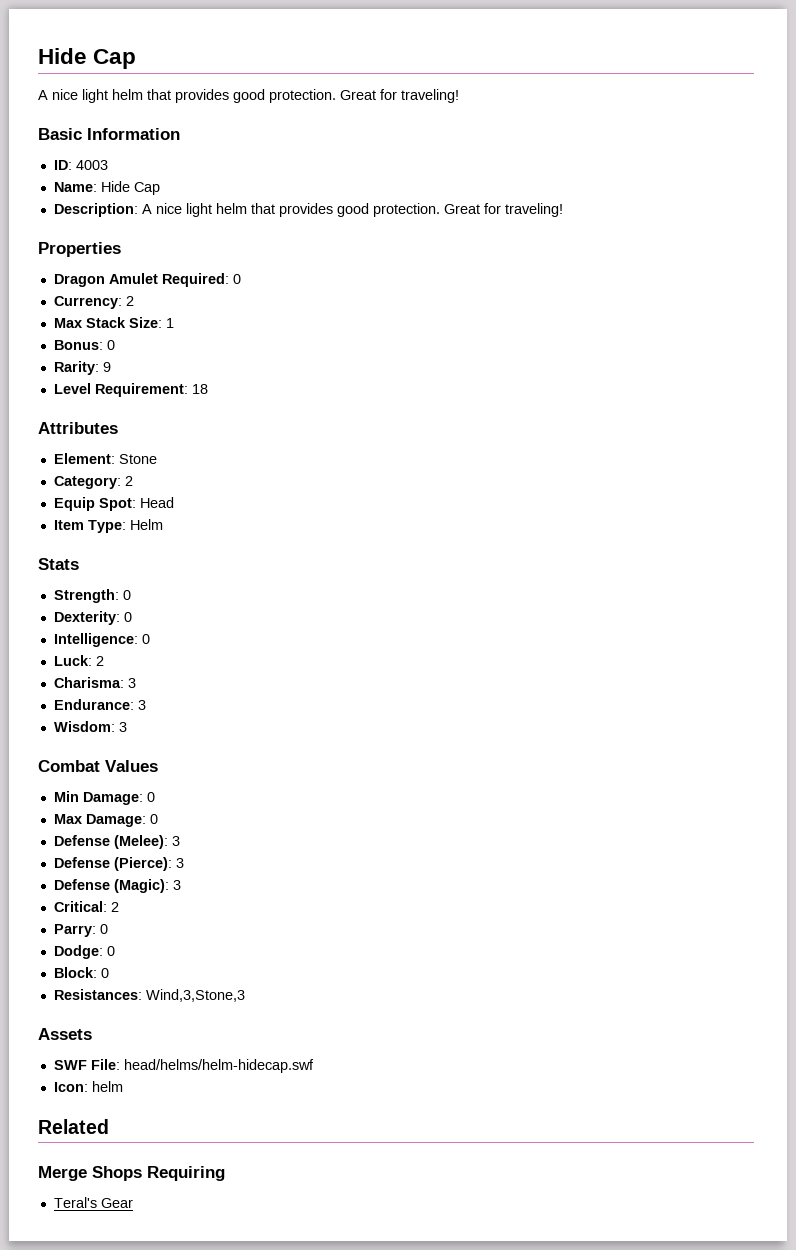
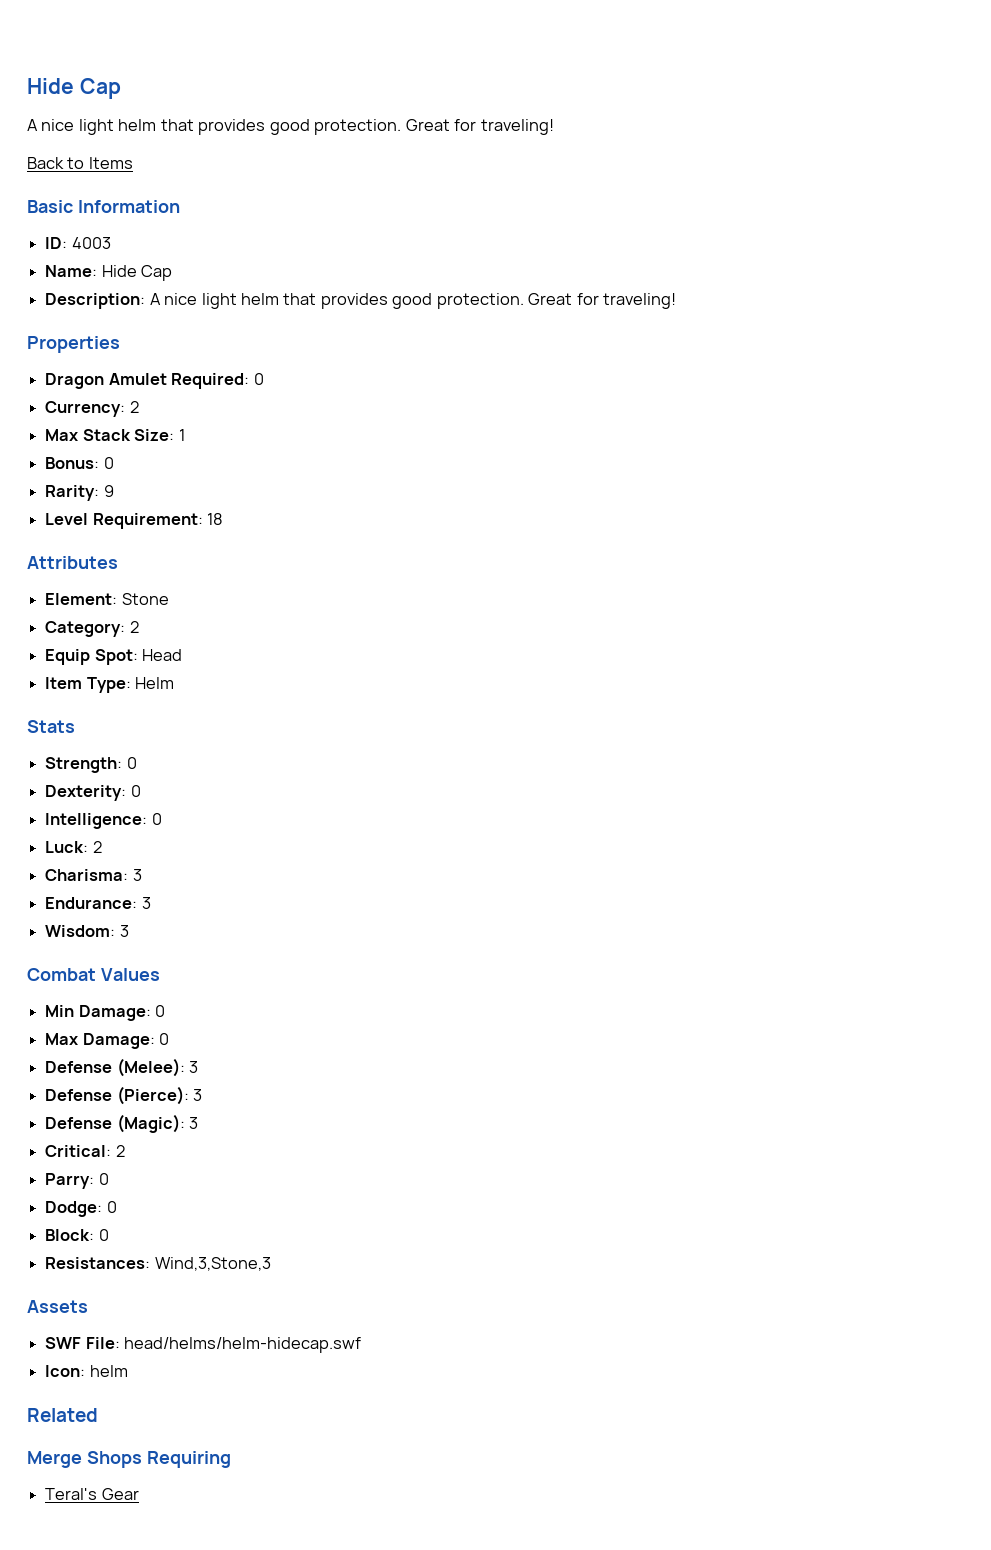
(459, 96) none -> [27,157,133,169] // Back to Items

